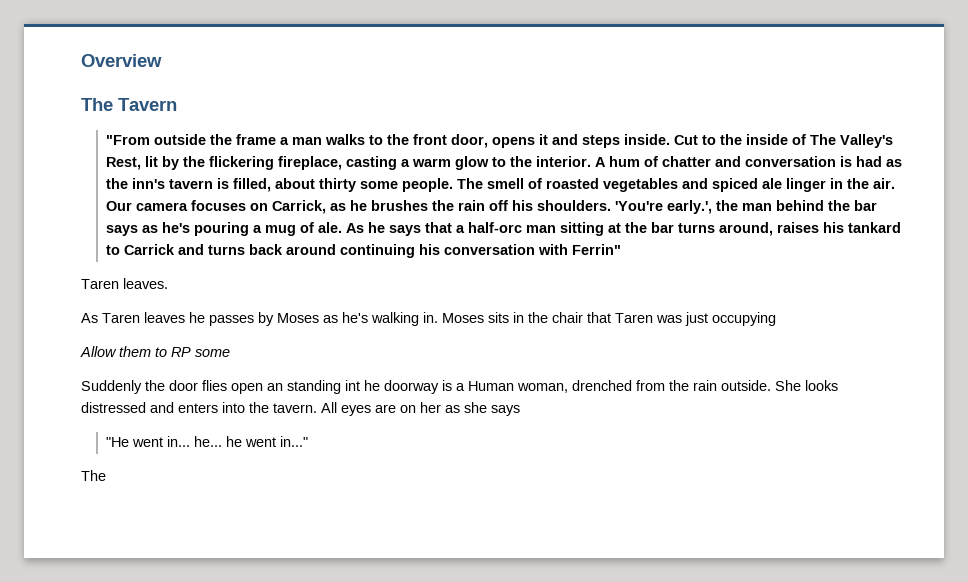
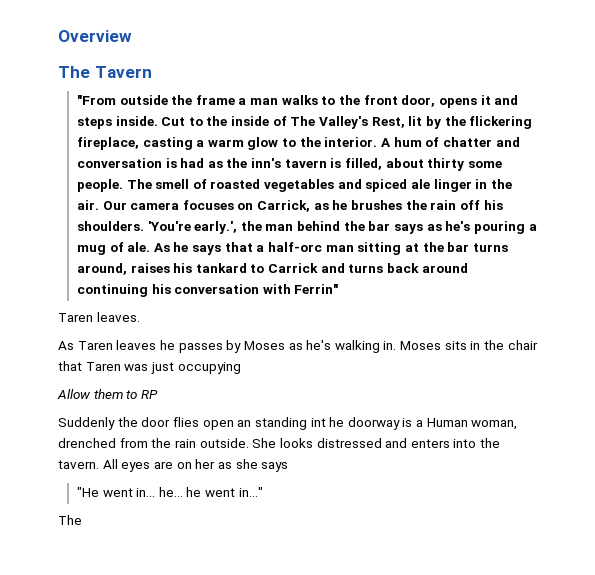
[195,349,230,357] some -> (158, 394) none

